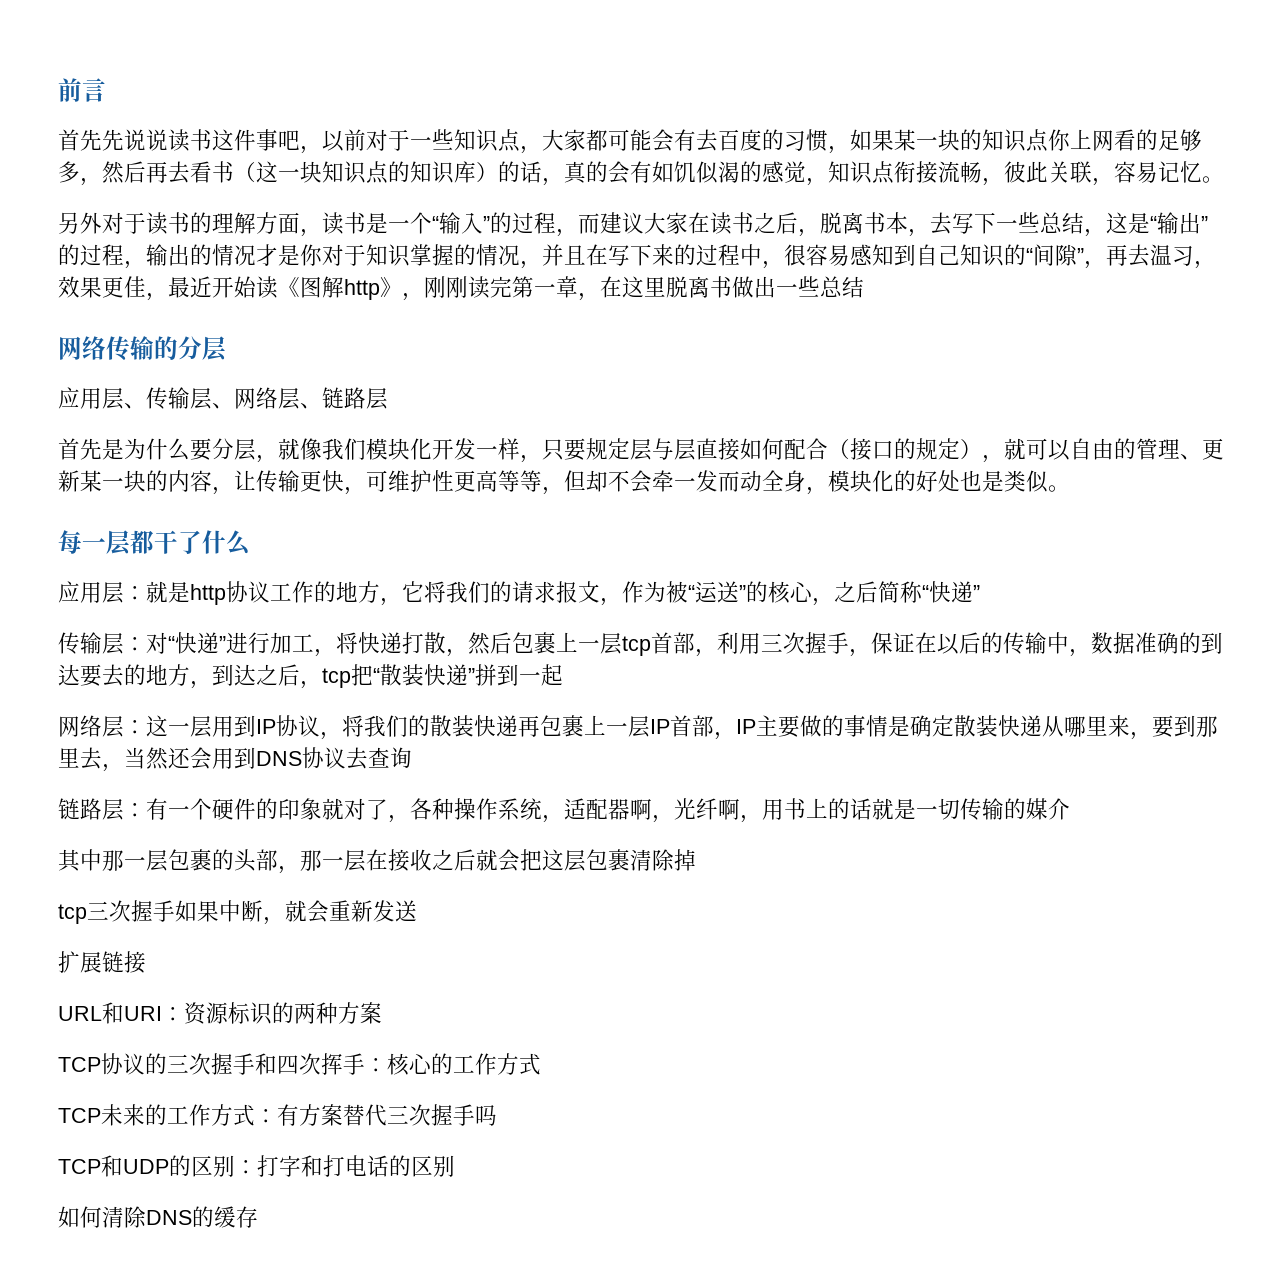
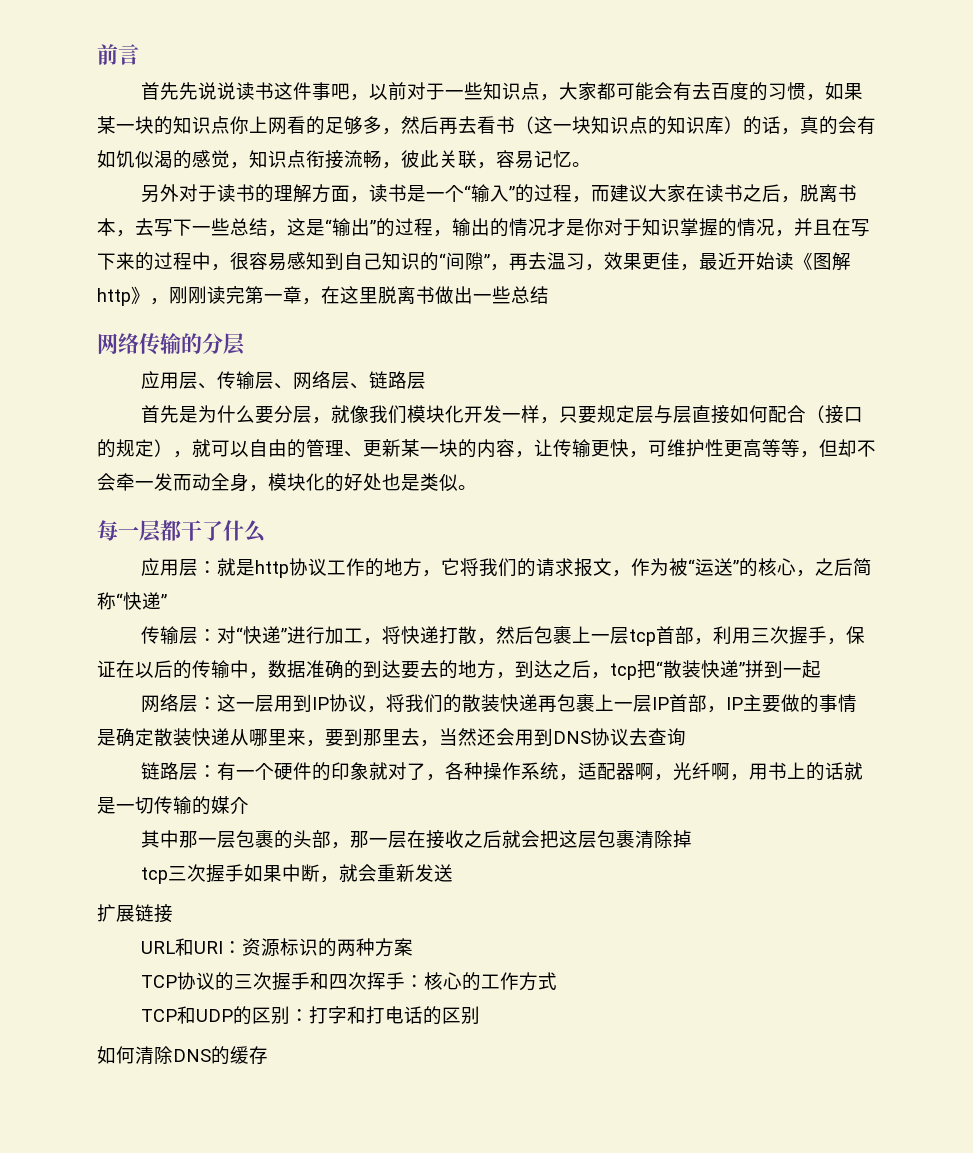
[58,1104,497,1126] // TCP未来的工作方式：有方案替代三次握手吗 -> (558, 981) none

